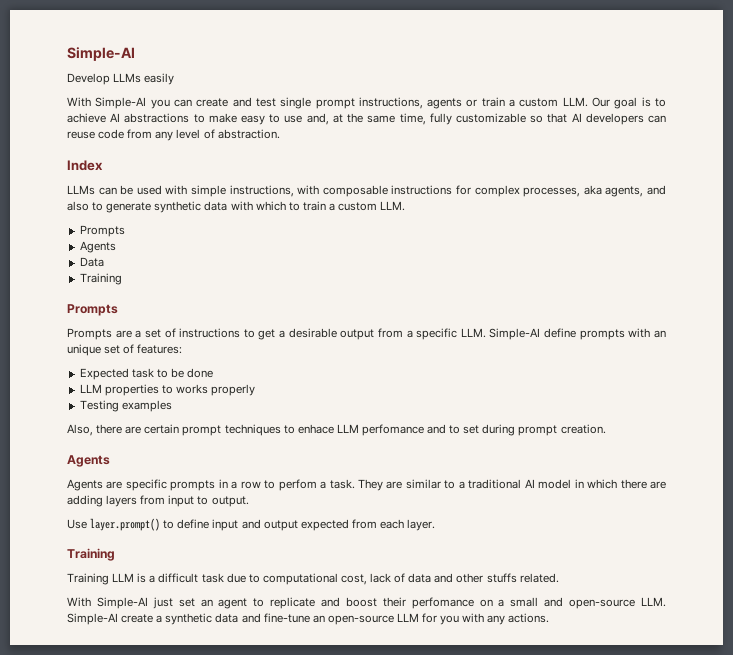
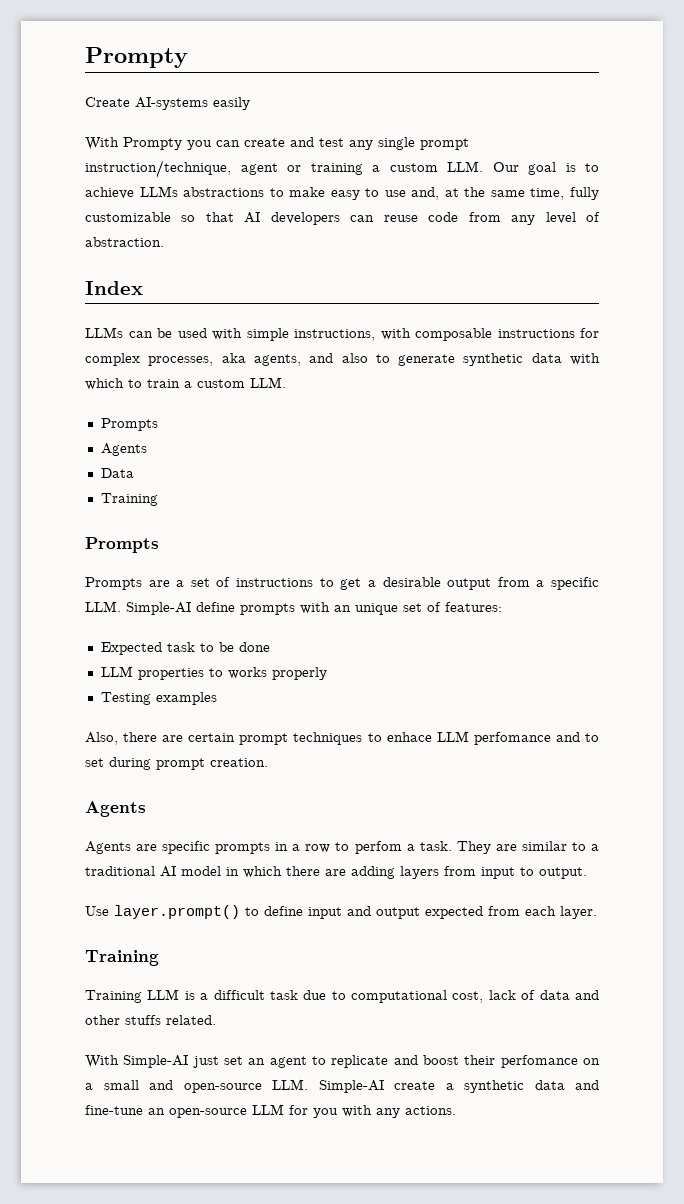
[67,47,135,61] [67,73,142,85] Simple-AI // Develop LLMs -> [85,47,188,68] [85,97,208,110] Prompty // Create AI-systems
[95,97,147,109] Simple-AI -> [123,137,182,150] Prompty
(276, 102) none -> [349,140,373,150] any
[358,97,505,109] instructions, agents or train -> [85,160,363,178] instruction/technique, agent or training
[110,113,121,122] AI -> [139,186,178,197] LLMs

